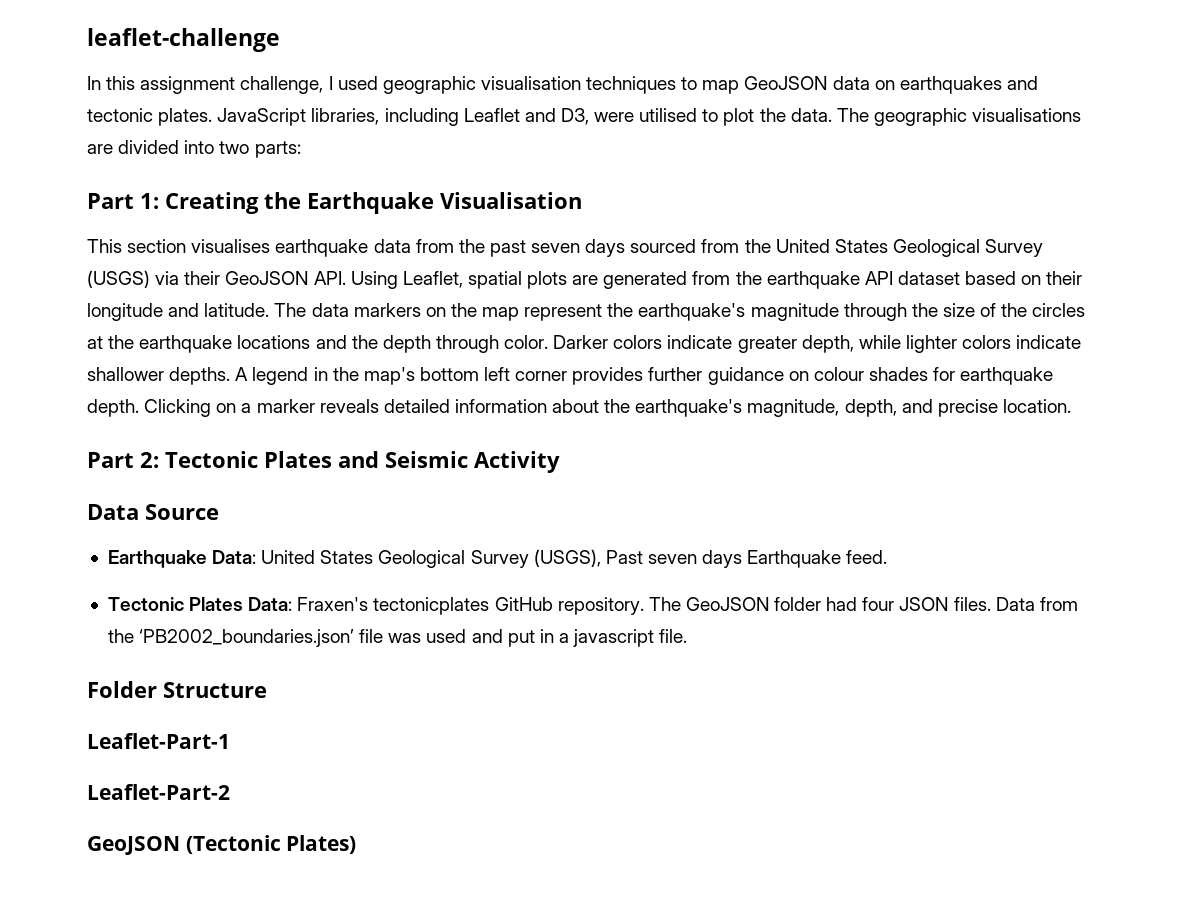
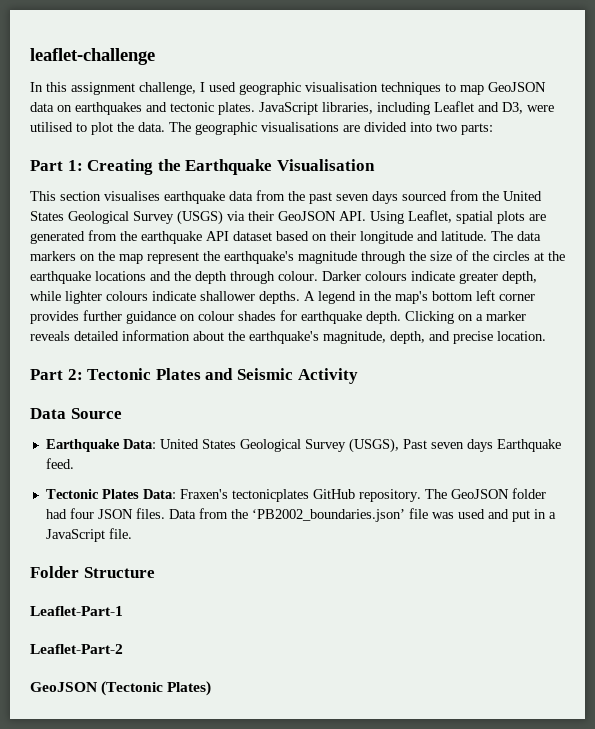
[504,335,663,349] color. Darker colors -> [278,271,407,281] colour. Darker colours
[962,335,1012,349] colors -> [106,291,148,301] colours
[573,629,655,647] javascript -> [45,529,105,542] JavaScript

